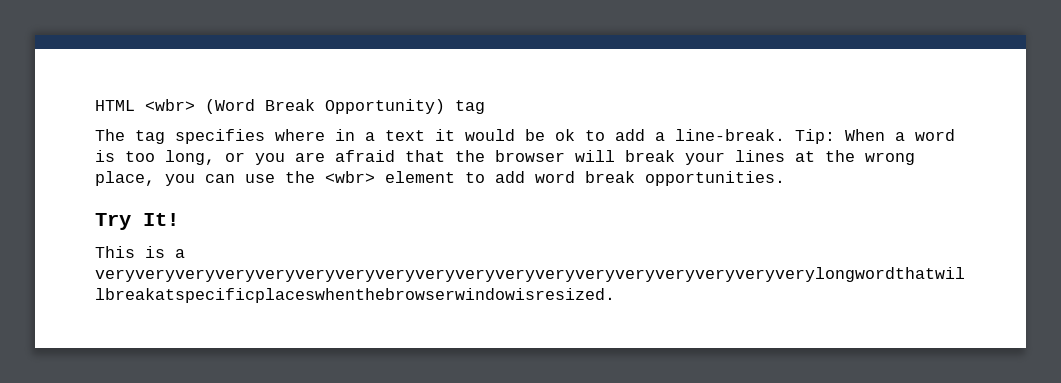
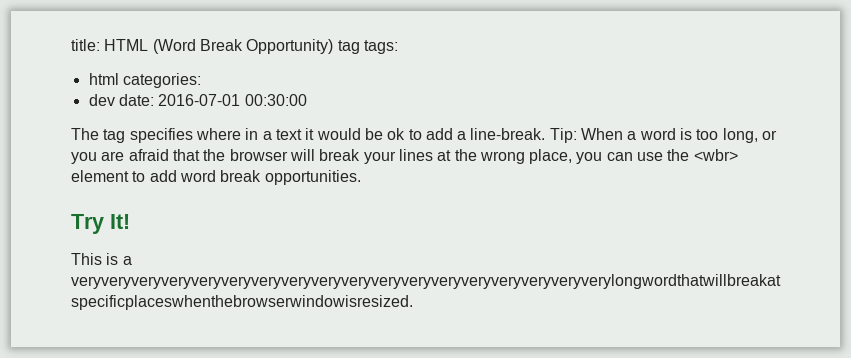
[95,99,195,111] HTML <wbr> -> [71,39,149,51] title: HTML
(485, 107) none -> [363,40,398,54] [88,73,201,88] [88,94,307,106] tags: // html categories: // dev date: 2016-07-01 00:30:00

